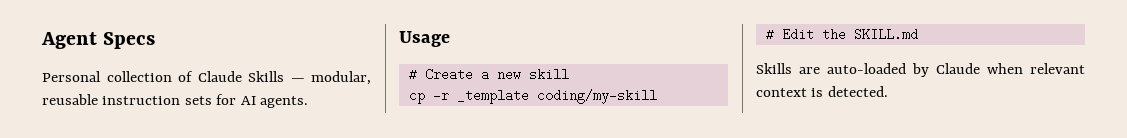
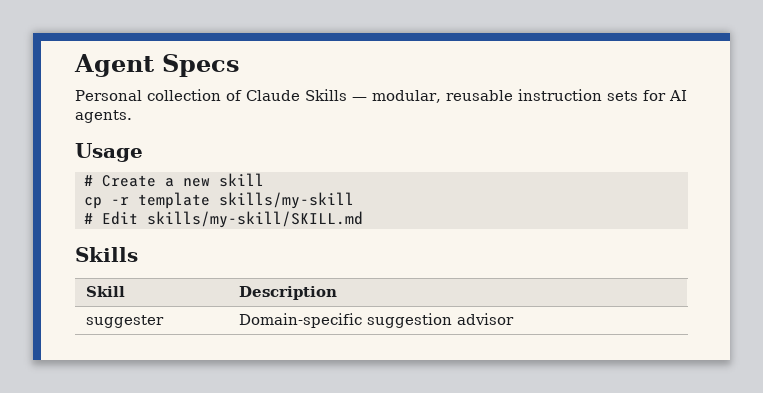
[456,89,657,104] _template coding/my-skill -> [138,192,354,209] template skills/my-skill
[821,28,918,41] [756,63,1085,77] [756,86,888,97] the SKILL.md // Skills are auto-loaded by Claude when relevant context is detected. -> [147,211,363,228] [75,247,138,262] [85,286,125,297] [238,286,337,300] [85,315,164,328] [238,313,514,328] skills/my-skill/SKILL.md // Skills // Skill | Description // suggester | Domain-specific suggestion advisor

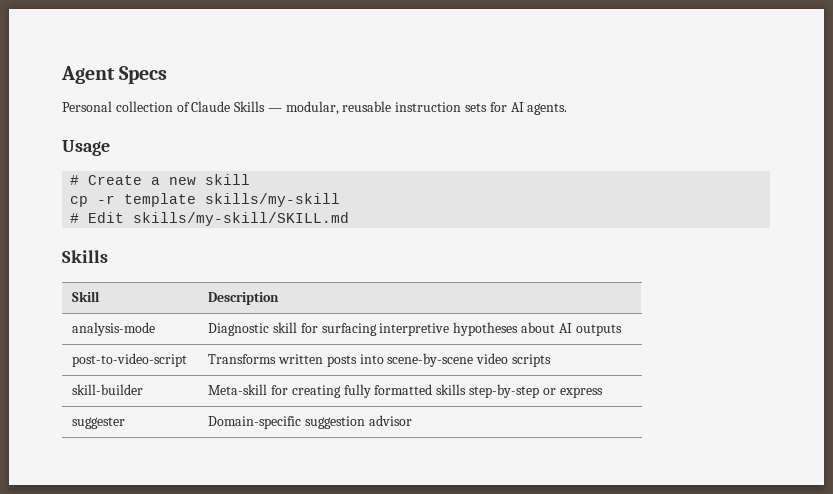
(337, 293) none -> [72,322,156,336] [208,322,622,336] [72,353,188,367] [208,353,551,367] [72,384,144,395] [208,384,603,398] // analysis-mode | Diagnostic skill for surfacing interpretive hypotheses about AI outputs // post-to-video-script | Transforms written posts into scene-by-scene video scripts // skill-builder | Meta-skill for creating fully formatted skills step-by-step or express

